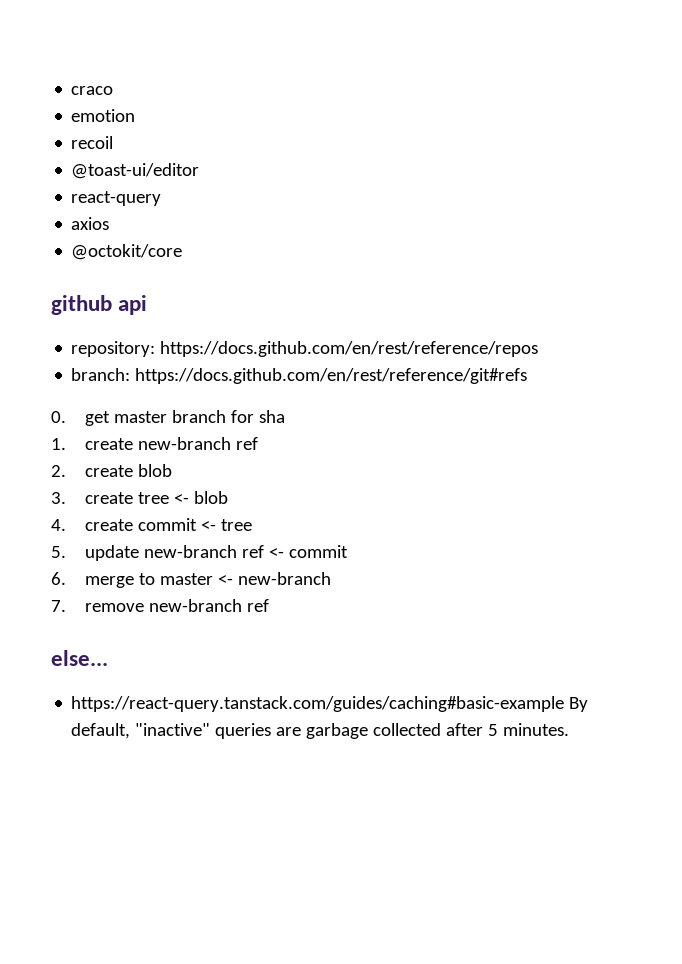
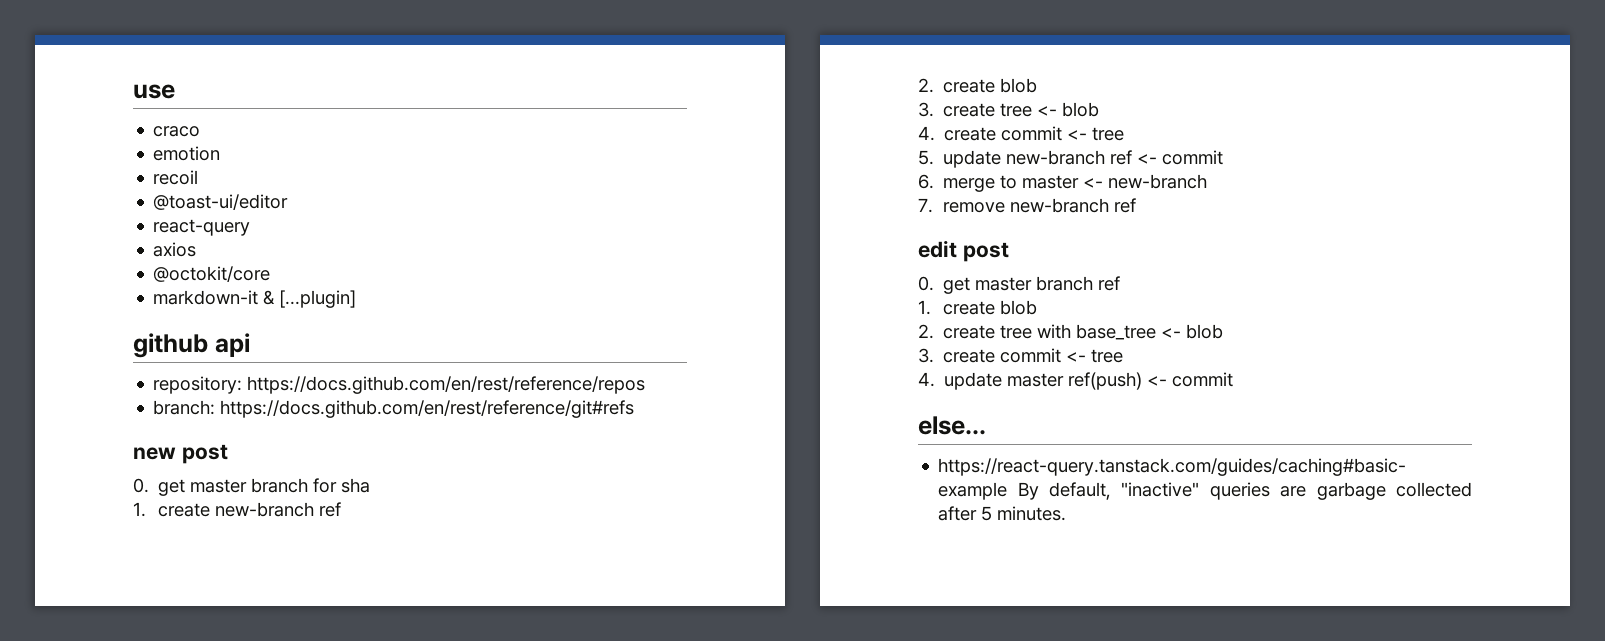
(71, 90) none -> [133,84,175,99] use //
(183, 252) none -> [153,290,357,308] // markdown-it & [...plugin]
(528, 376) none -> [133,444,228,464] // new post
(270, 605) none -> [918,240,1009,262] [918,276,1121,294] [918,300,1037,315] [918,324,1224,340] [918,348,1124,363] [918,372,1234,390] // edit post // 0. get master branch ref // 1. create blob // 2. create tree with base_tree <- blob // 3. create commit <- tree // 4. update master ref(push) <- commit

